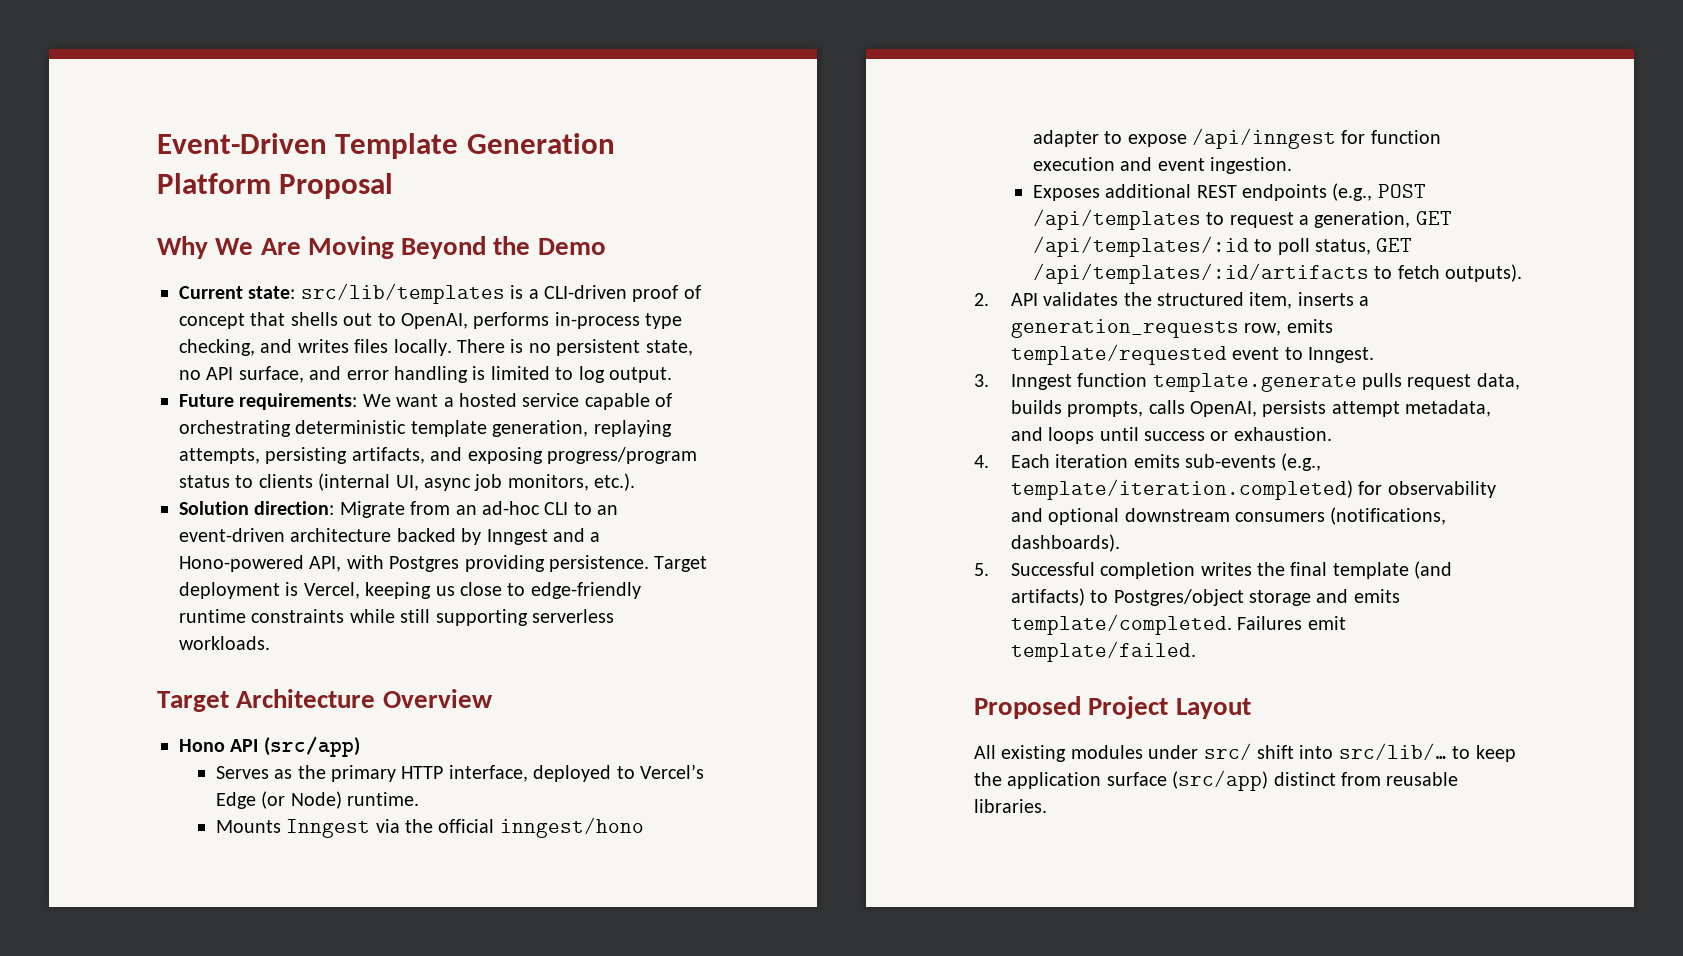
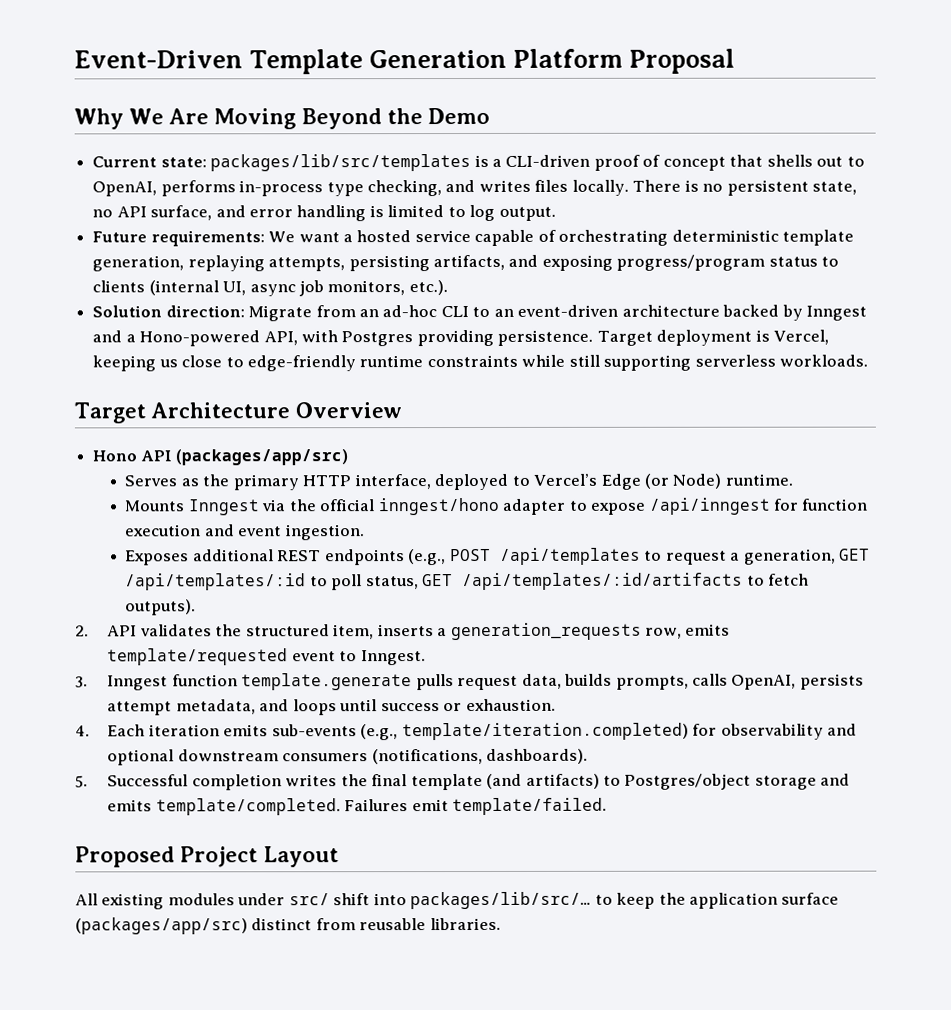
[300,283,505,304] src/lib/templates -> [210,154,472,172] packages/lib/src/templates
[263,736,360,757] (src/app) -> [175,449,349,466] (packages/app/src)
[1338,743,1447,760] src/lib/… -> [410,891,592,910] packages/lib/src/…
[1172,770,1269,791] (src/app) -> [75,917,248,935] (packages/app/src)

